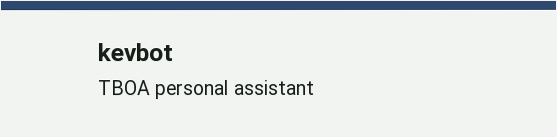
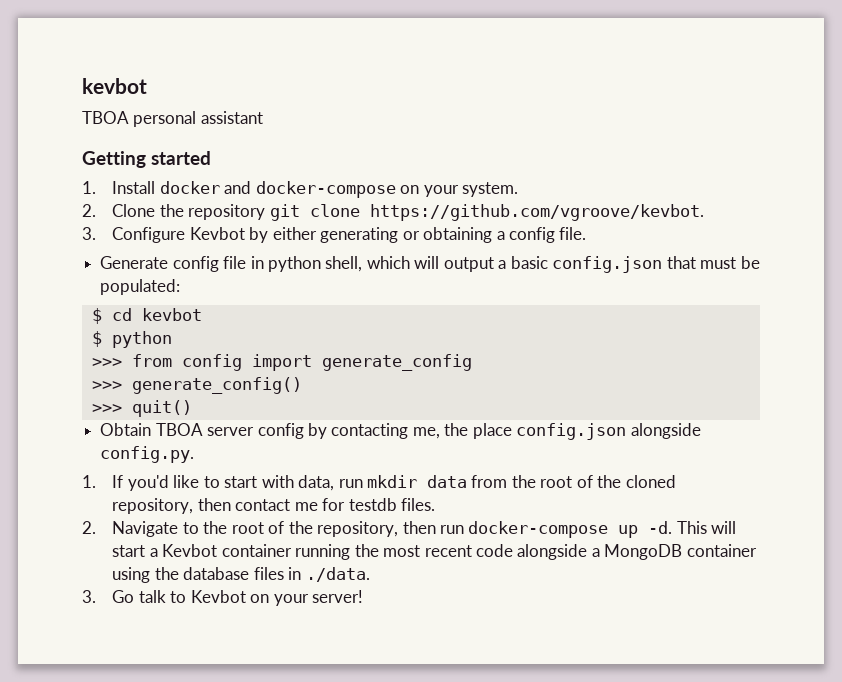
(315, 87) none -> [82,151,212,168] [82,181,519,198] [82,204,704,221] [82,227,587,243] [100,256,760,273] [100,279,181,295] [91,308,202,324] [91,331,172,348] [91,354,472,371] [91,377,302,394] [91,400,192,417] [100,423,701,440] [100,446,195,463] [82,475,676,491] [112,498,436,514] [82,521,737,538] [112,544,757,560] [112,567,370,583] [82,590,364,606] // Getting started // 1. Install docker and docker-compose on your system. // 2. Clone the repository git clone https://github.com/vgroove/kevbot. // 3. Configure Kevbot by either generating or obtaining a config file. // Generate config file in python shell, which will output a basic config.json that must be populated: // $ cd kevbot // $ python // >>> from config import generate_config // >>> generate_config() // >>> quit() // Obtain TBOA server config by contacting me, the place config.json alongside config.py. // 1. If you'd like to start with data, run mkdir data from the root of the cloned repository, then contact me for testdb files. // 2. Navigate to the root of the repository, then run docker-compose up -d. This will start a Kevbot container running the most recent code alongside a MongoDB container using the database files in ./data. // 3. Go talk to Kevbot on your server!

